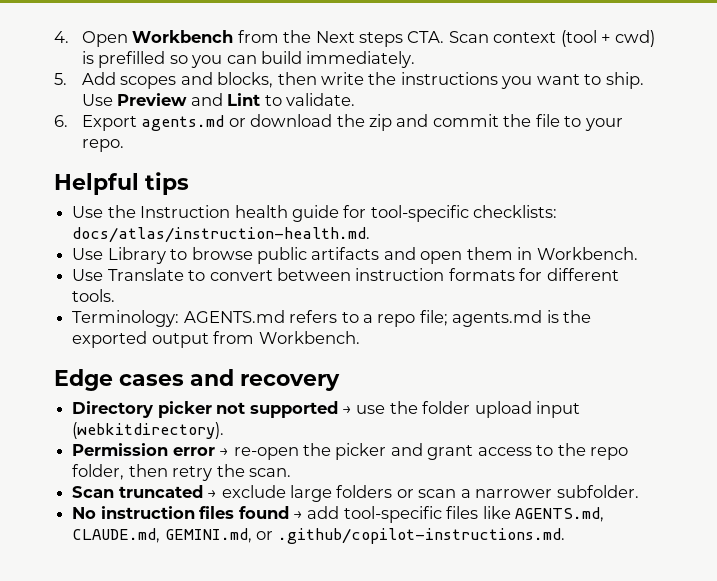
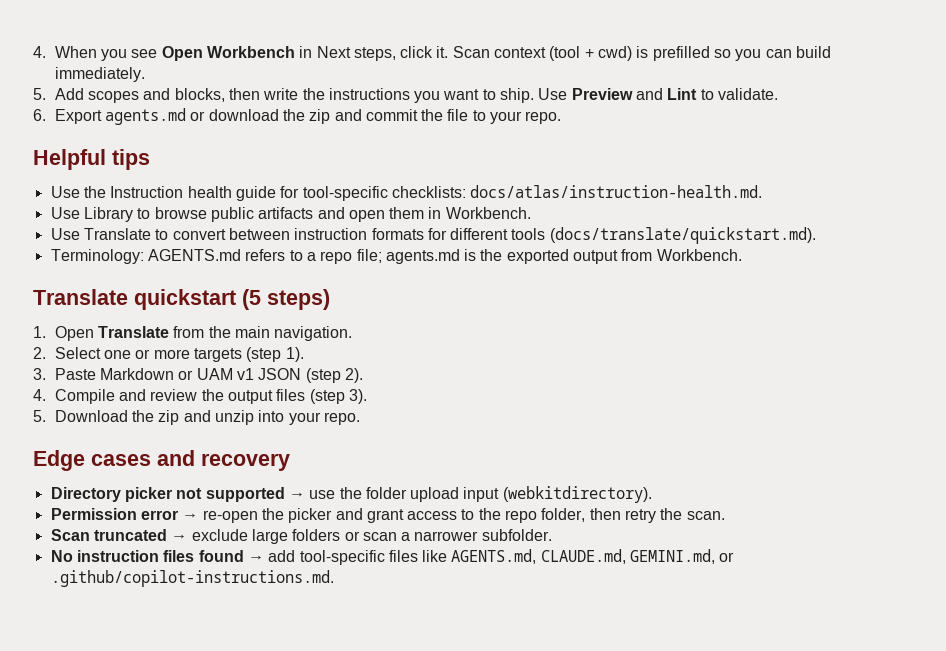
[54,30,445,47] 4. Open Workbench from the Next steps CTA. -> [33,46,449,61] 4. When you see Open Workbench in Next steps, click it.
[72,289,116,302] tools. -> [511,227,816,244] tools (docs/translate/quickstart.md).
(360, 337) none -> [33,289,330,310] [33,326,353,341] [33,347,304,362] [33,368,363,383] [33,389,367,404] [33,410,360,425] // Translate quickstart (5 steps) // 1. Open Translate from the main navigation. // 2. Select one or more targets (step 1). // 3. Paste Markdown or UAM v1 JSON (step 2). // 4. Compile and review the output files (step 3). // 5. Download the zip and unzip into your repo.

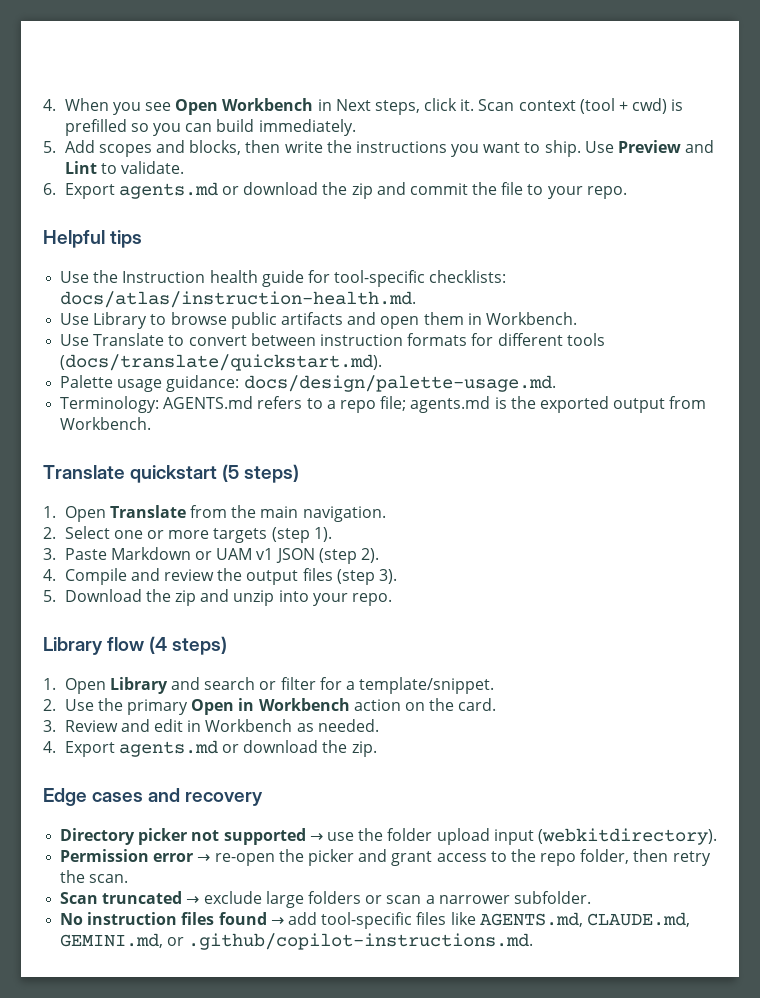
(816, 235) none -> [60,375,556,392] // Palette usage guidance: docs/design/palette-usage.md.
(360, 418) none -> [43,636,228,655] [43,677,495,694] [43,698,497,715] [43,719,379,732] [43,740,377,757] // Library flow (4 steps) // 1. Open Library and search or filter for a template/snippet. // 2. Use the primary Open in Workbench action on the card. // 3. Review and edit in Workbench as needed. // 4. Export agents.md or download the zip.

